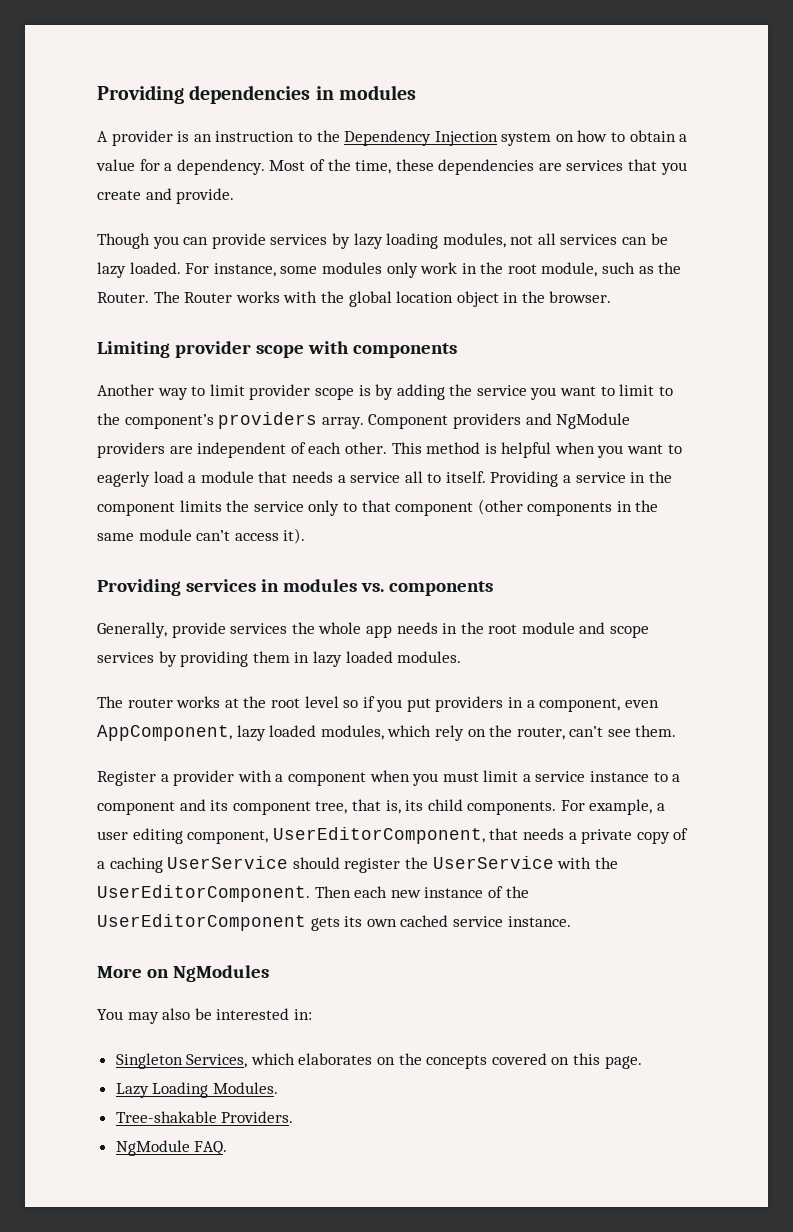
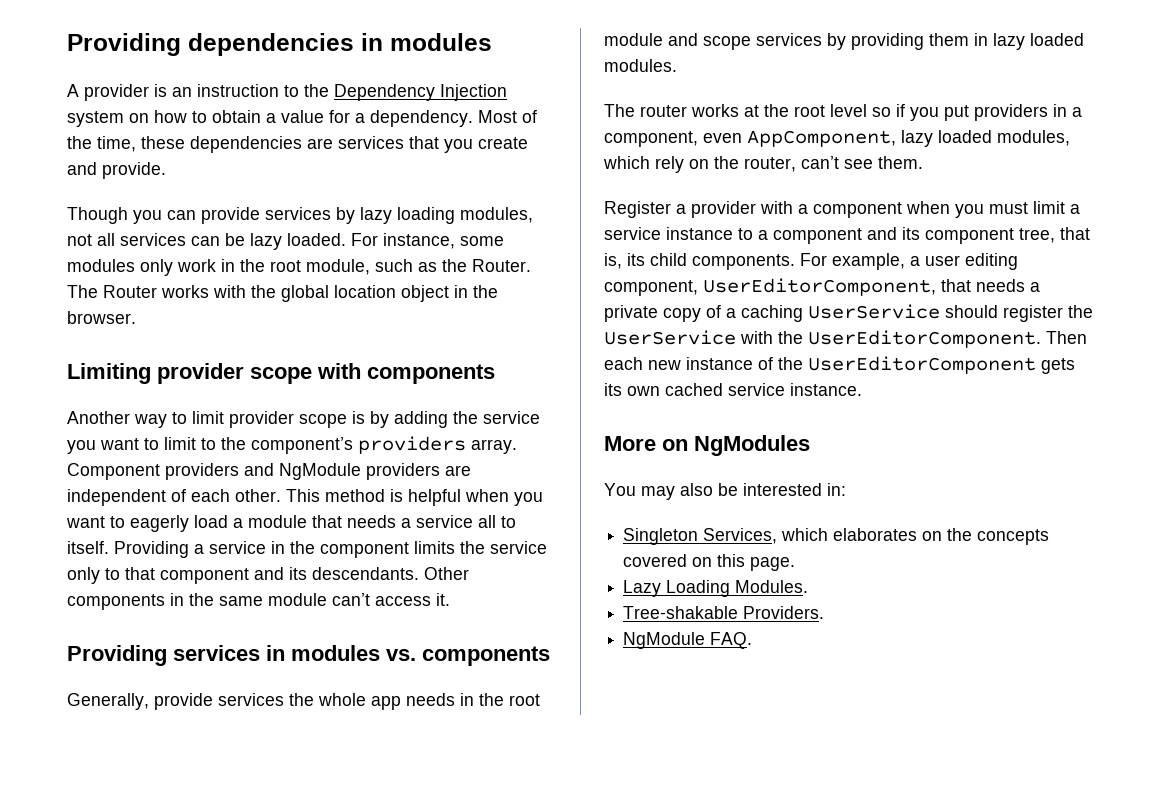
[477,499,523,515] (other -> [254,567,469,580] and its descendants. Other
[283,528,306,544] it). -> [436,593,450,606] it.

